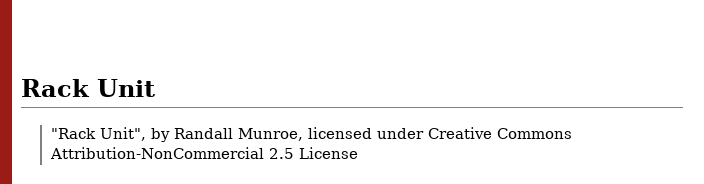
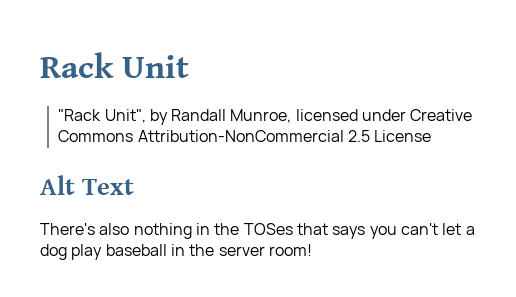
(358, 153) none -> [40,175,134,195] [40,223,475,239] [40,244,312,260] // Alt Text // There's also nothing in the TOSes that says you can't let a dog play baseball in the server room!

